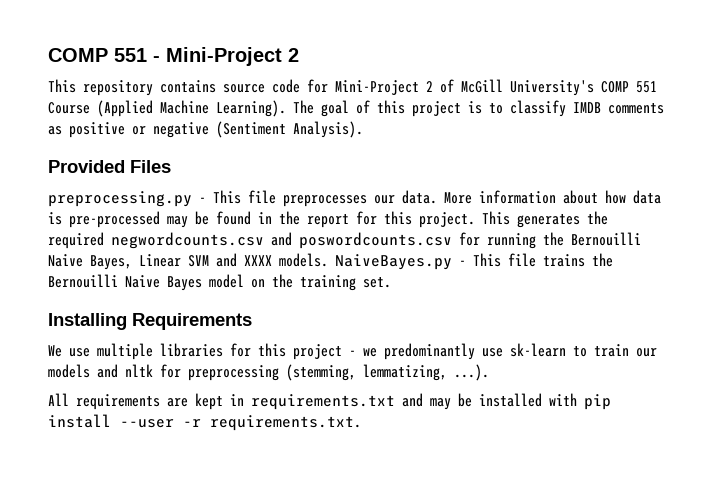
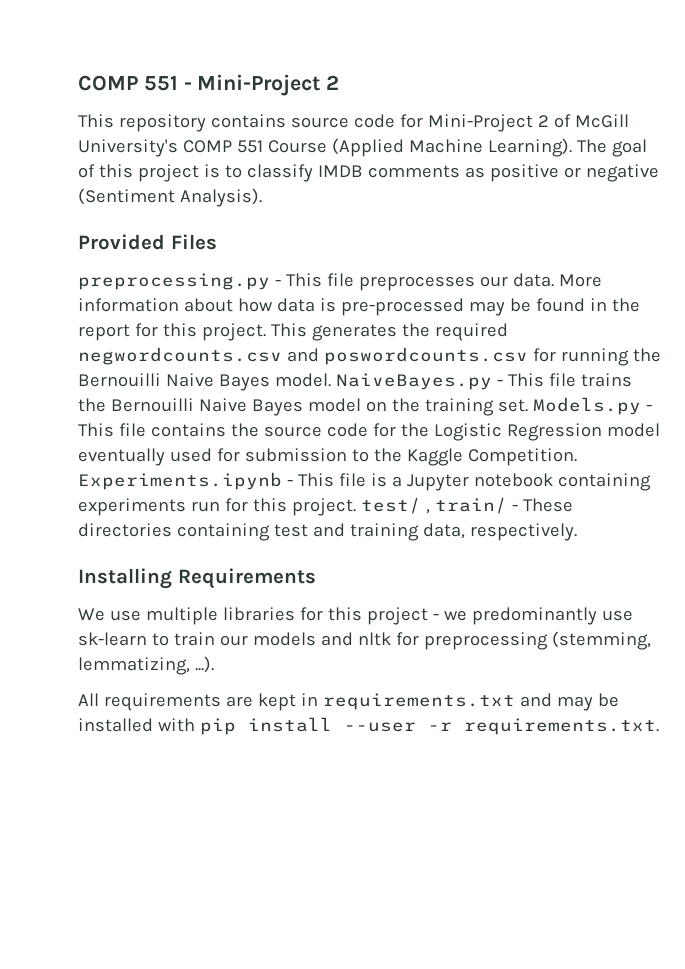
[90,253,328,270] Bayes, Linear SVM and XXXX models. -> [218,373,331,391] Bayes model.
(391, 282) none -> [532,397,652,415] [78,423,660,441] [78,448,577,466] [78,472,651,491] [78,497,573,516] [78,523,577,541] Models.py - This file contains the source code for the Logistic Regression model eventually used for submission to the Kaggle Competition. Experiments.ipynb - This file is a Jupyter notebook containing experiments run for this project. test/ , train/ - These directories containing test and training data, respectively.

